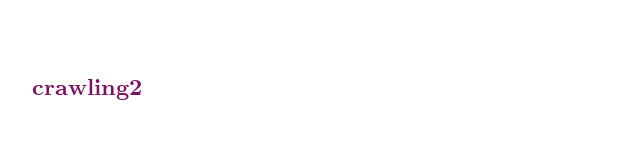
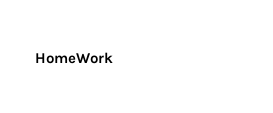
[32,79,142,100] crawling2 -> [35,52,113,64] HomeWork

